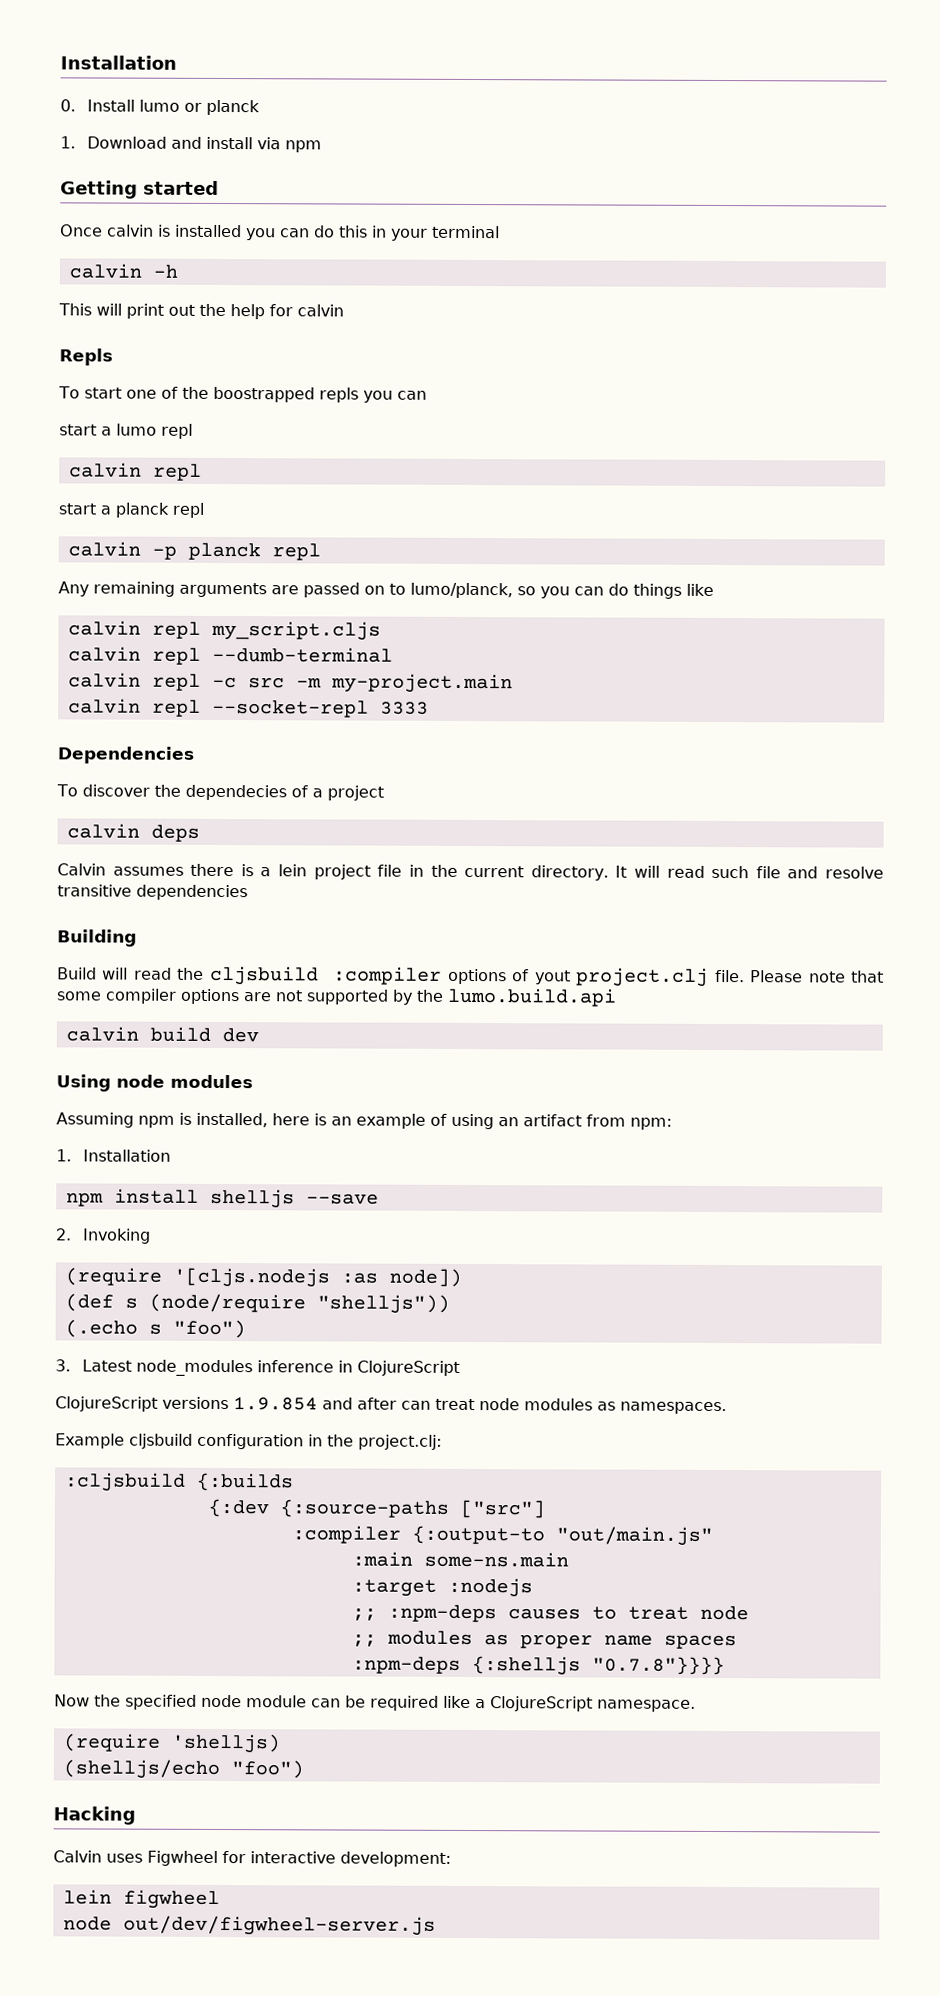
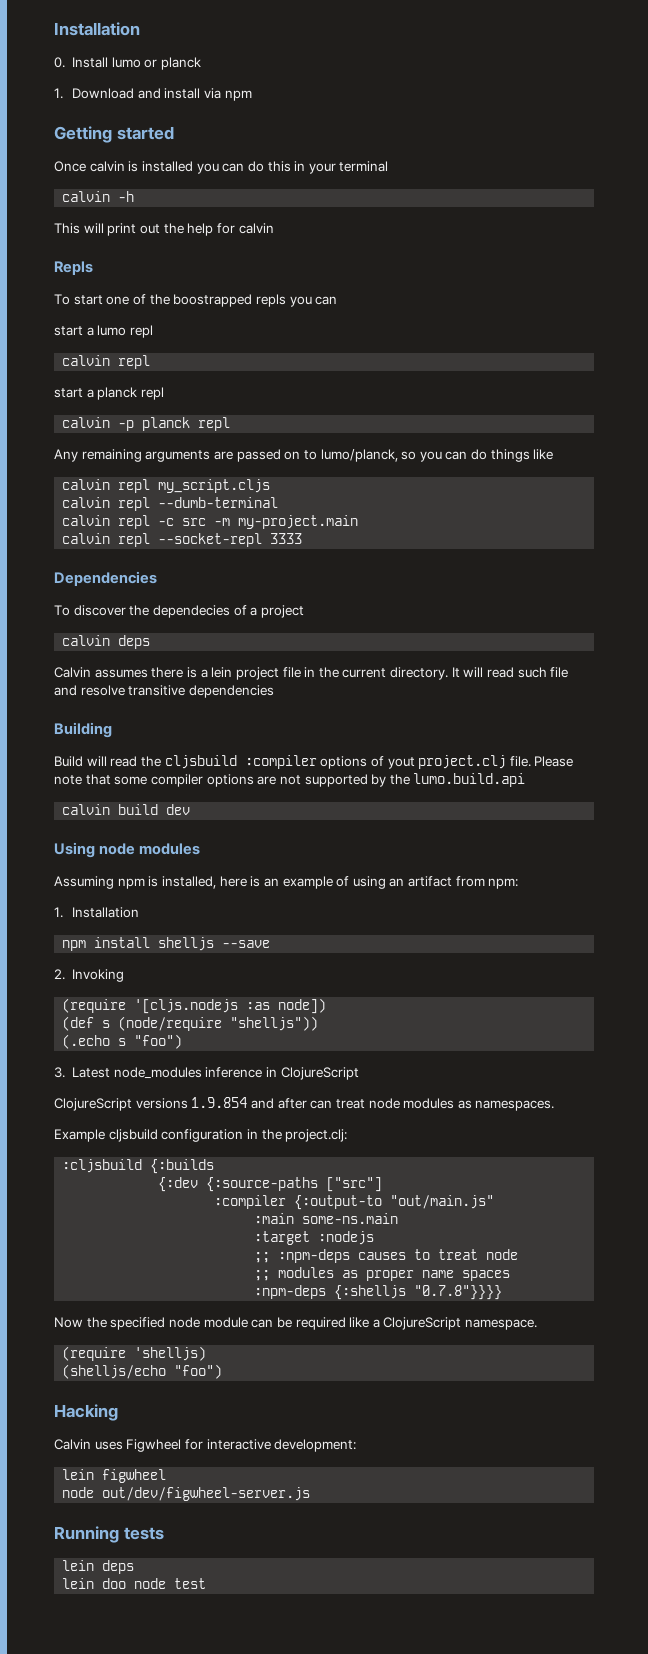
(436, 1925) none -> [54,1526,164,1543] [62,1560,135,1574] [62,1578,207,1589] // Running tests // lein deps // lein doo node test

